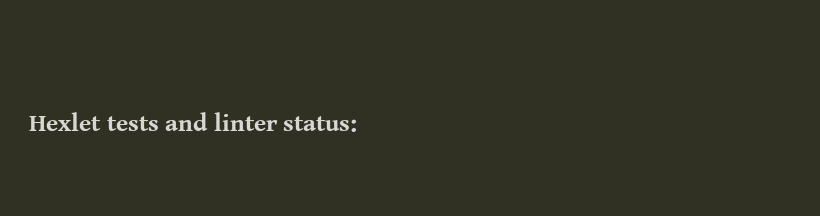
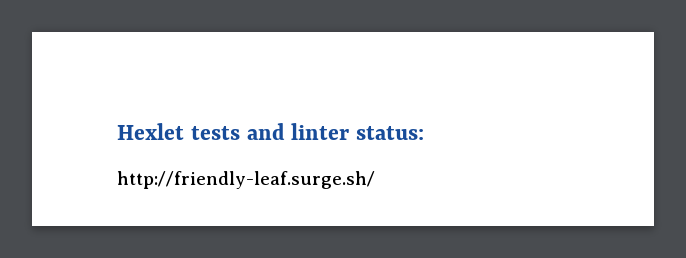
(358, 124) none -> [117,171,375,189] // http://friendly-leaf.surge.sh/

